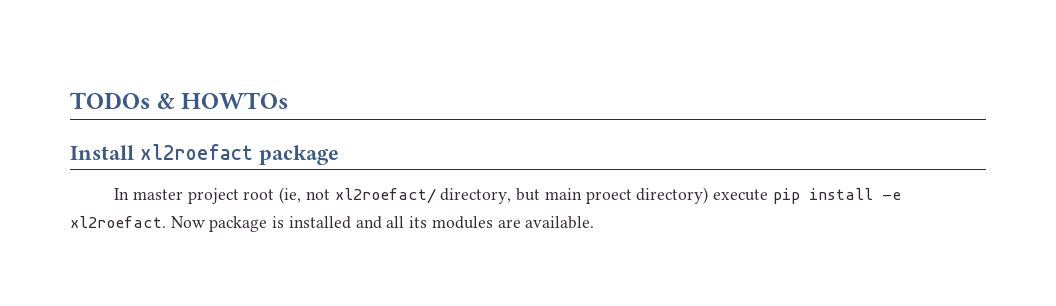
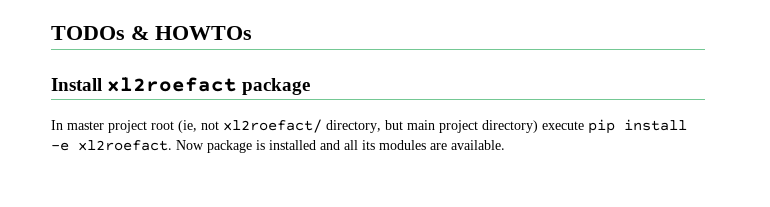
[585,189,632,204] proect -> [439,120,478,133] project

